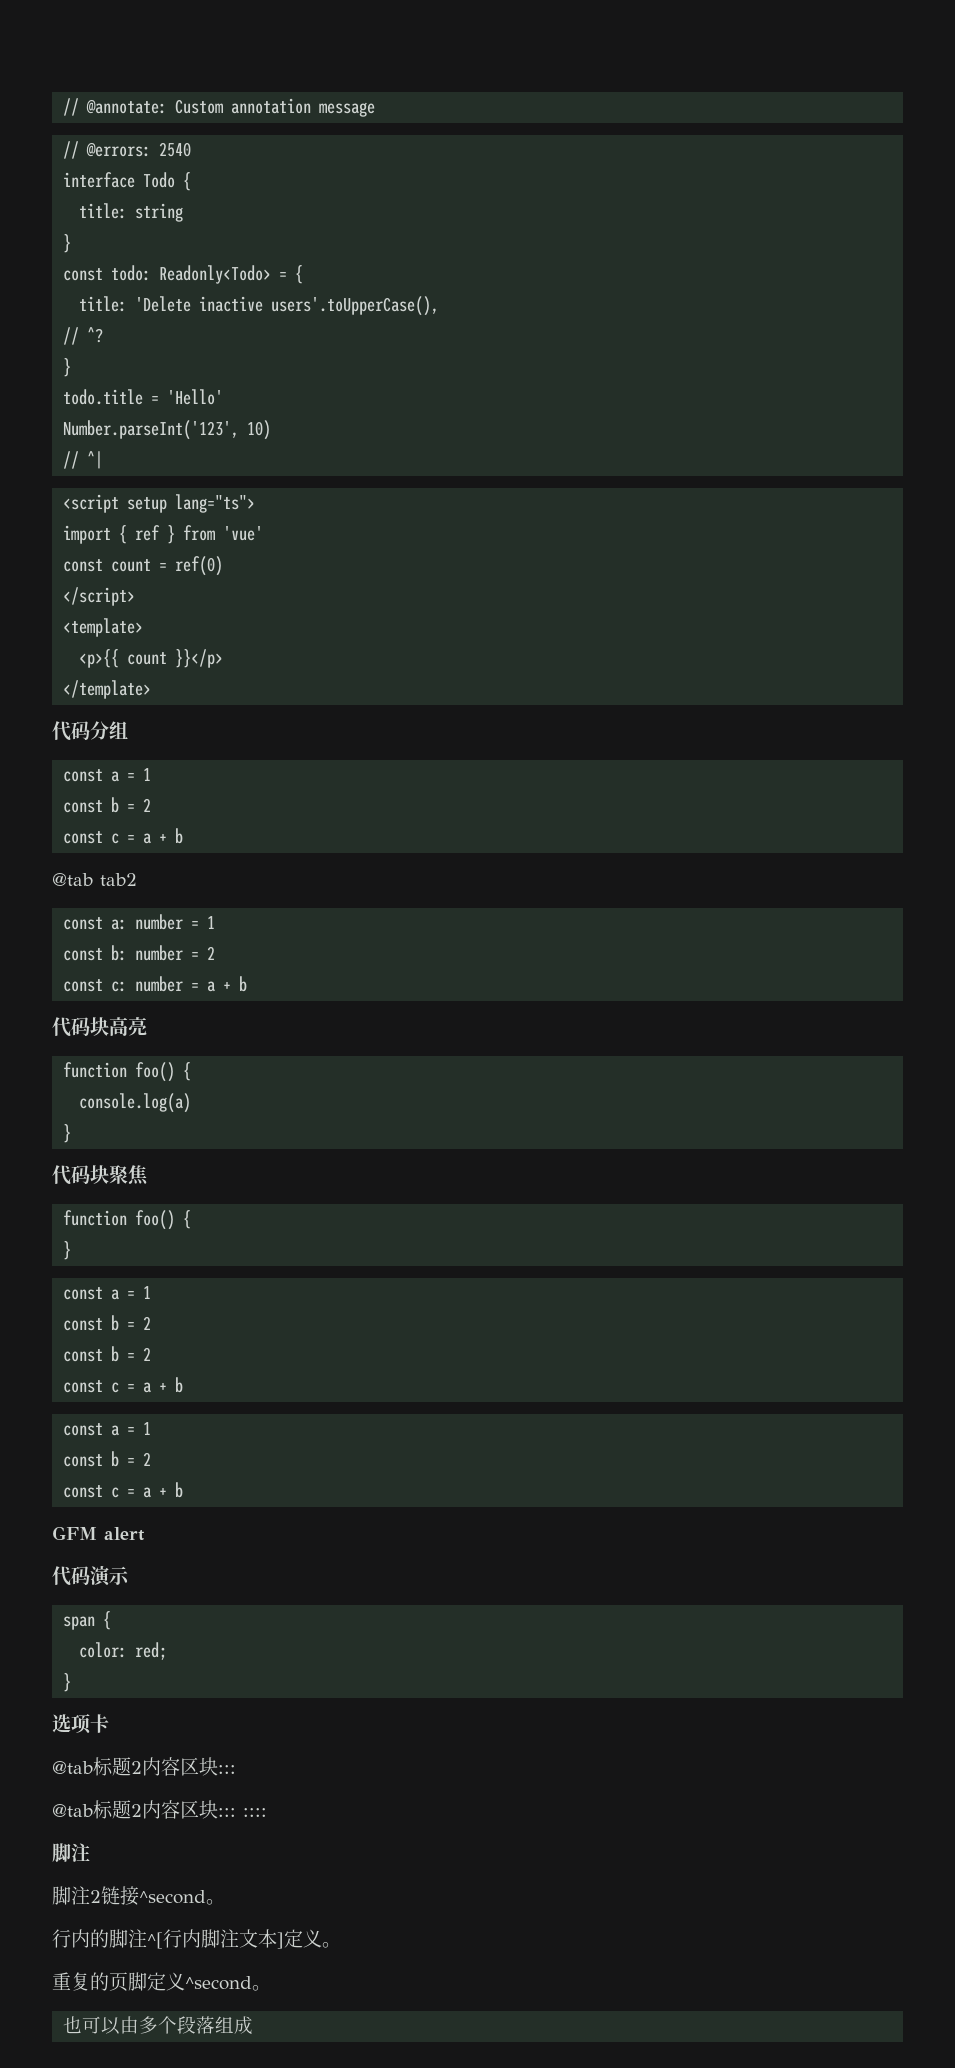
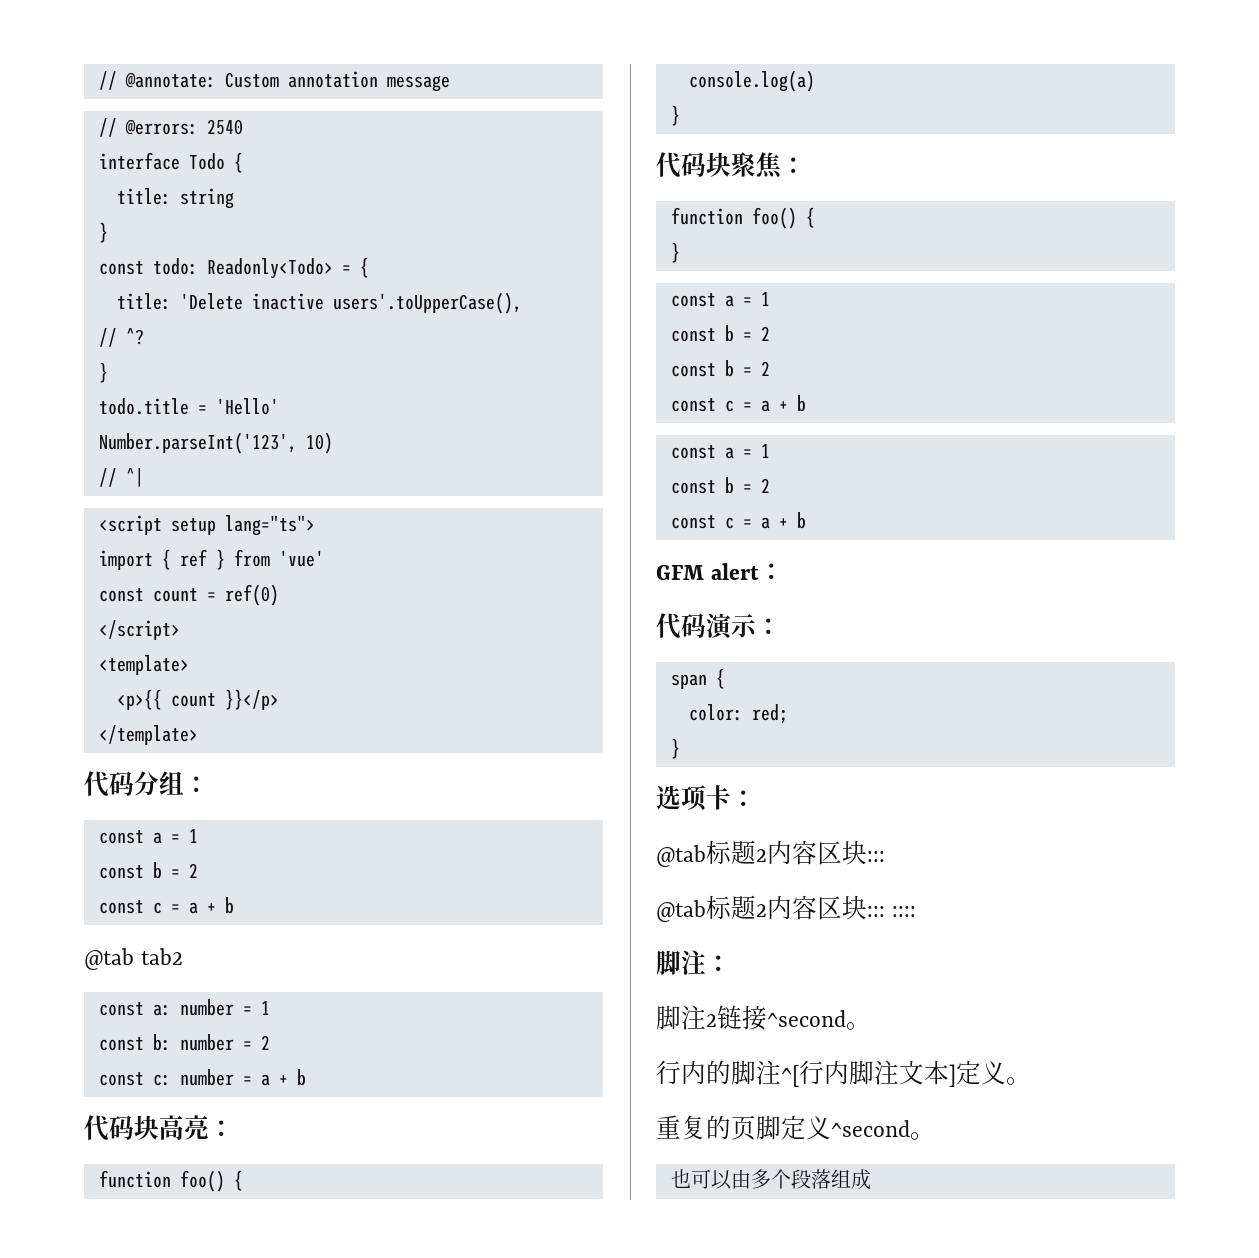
(128, 730) none -> [184,776,209,793] ：
(147, 1026) none -> [209,1120,234,1137] ：
(149, 1175) none -> [781,157,806,174] ：
(145, 1534) none -> [758,563,784,580] ：
(130, 1575) none -> [756,618,781,635] ：
(109, 1723) none -> [731,790,756,807] ：
(90, 1852) none -> [706,955,731,972] ：

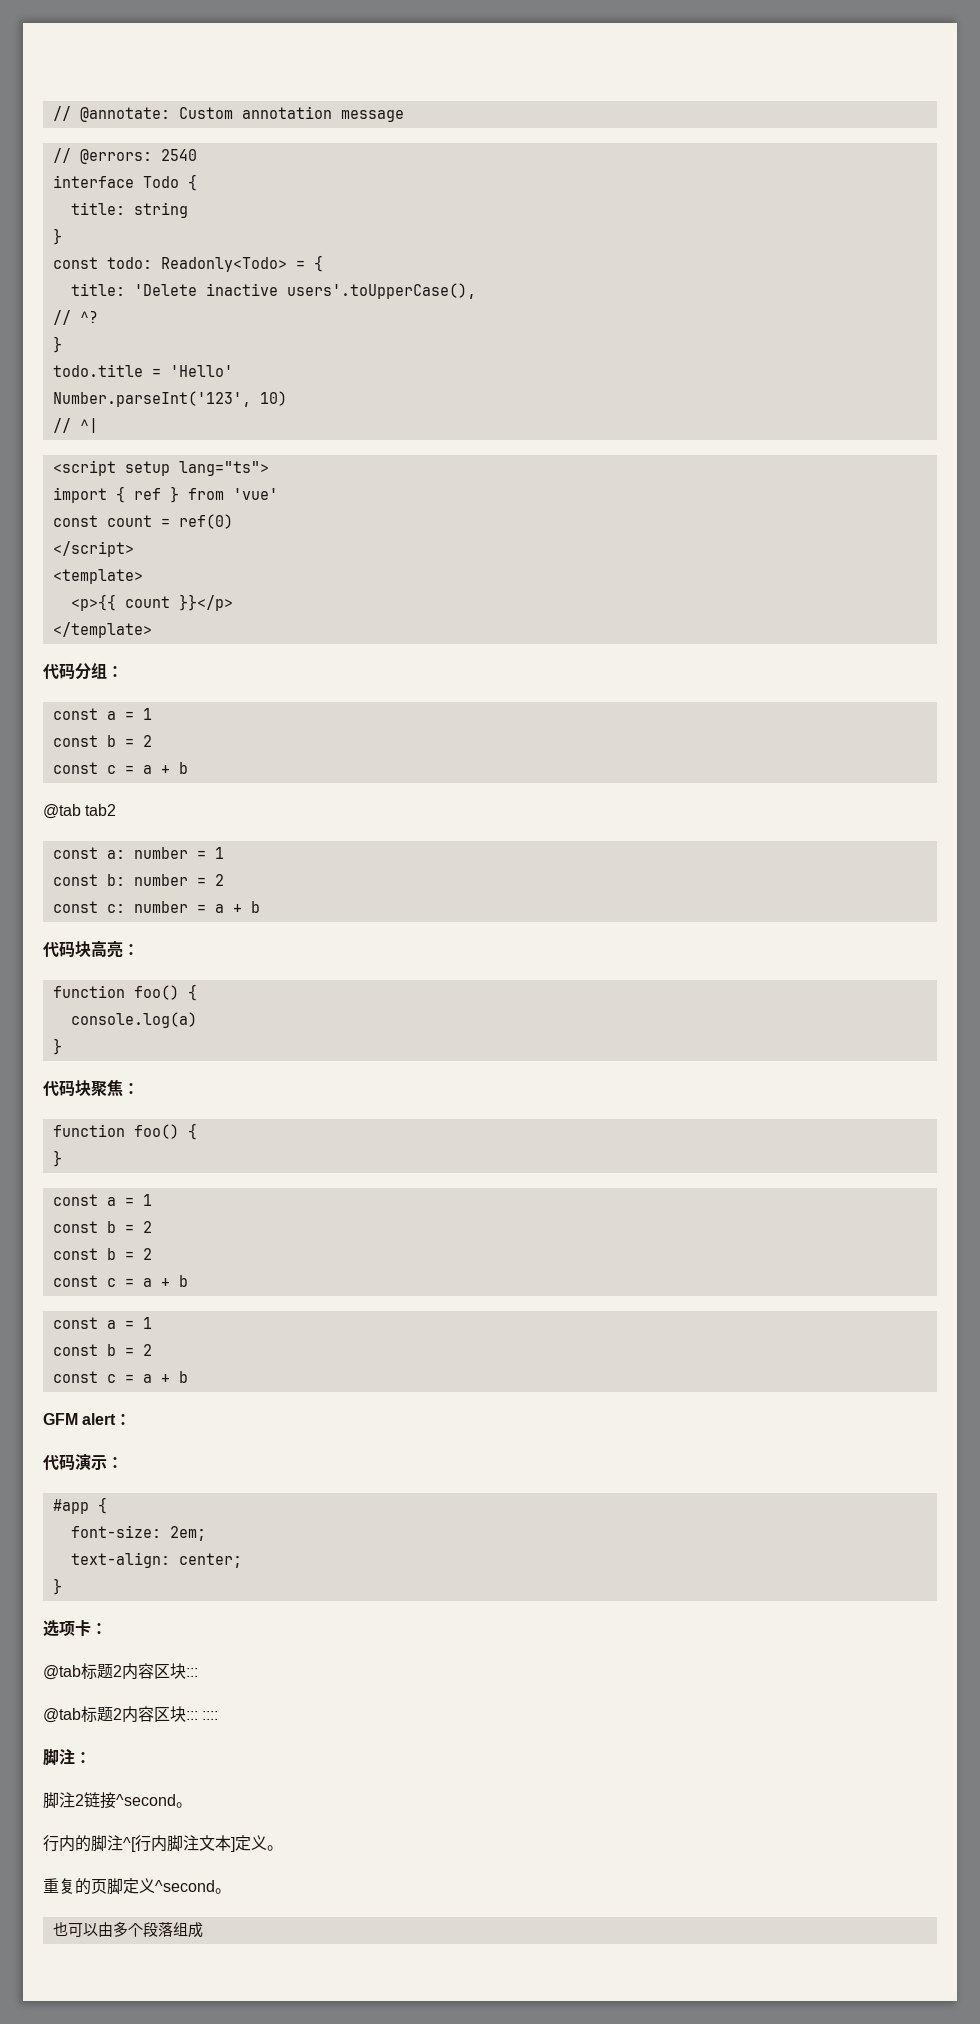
[670,668,725,689] [688,704,788,724] span { // color: red; -> [52,1497,107,1514] [70,1525,206,1541] [70,1552,242,1568] #app { // font-size: 2em; // text-align: center;

